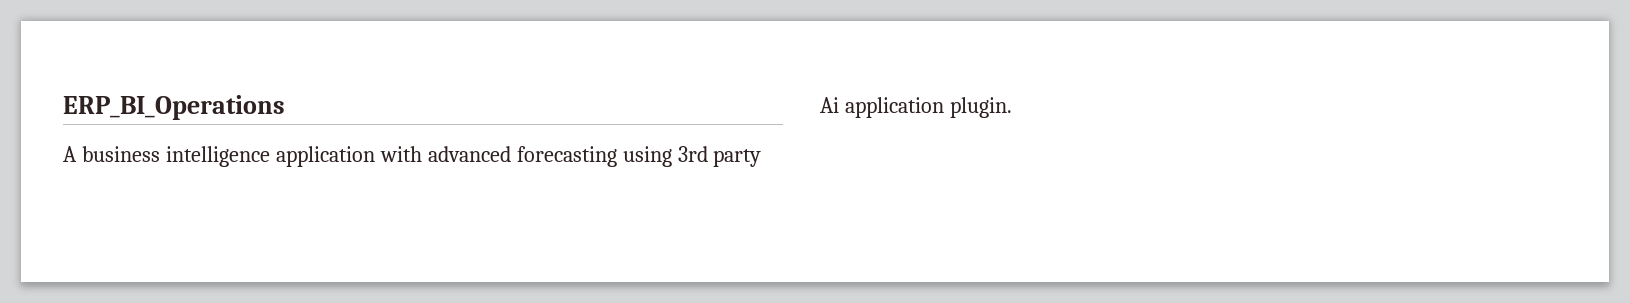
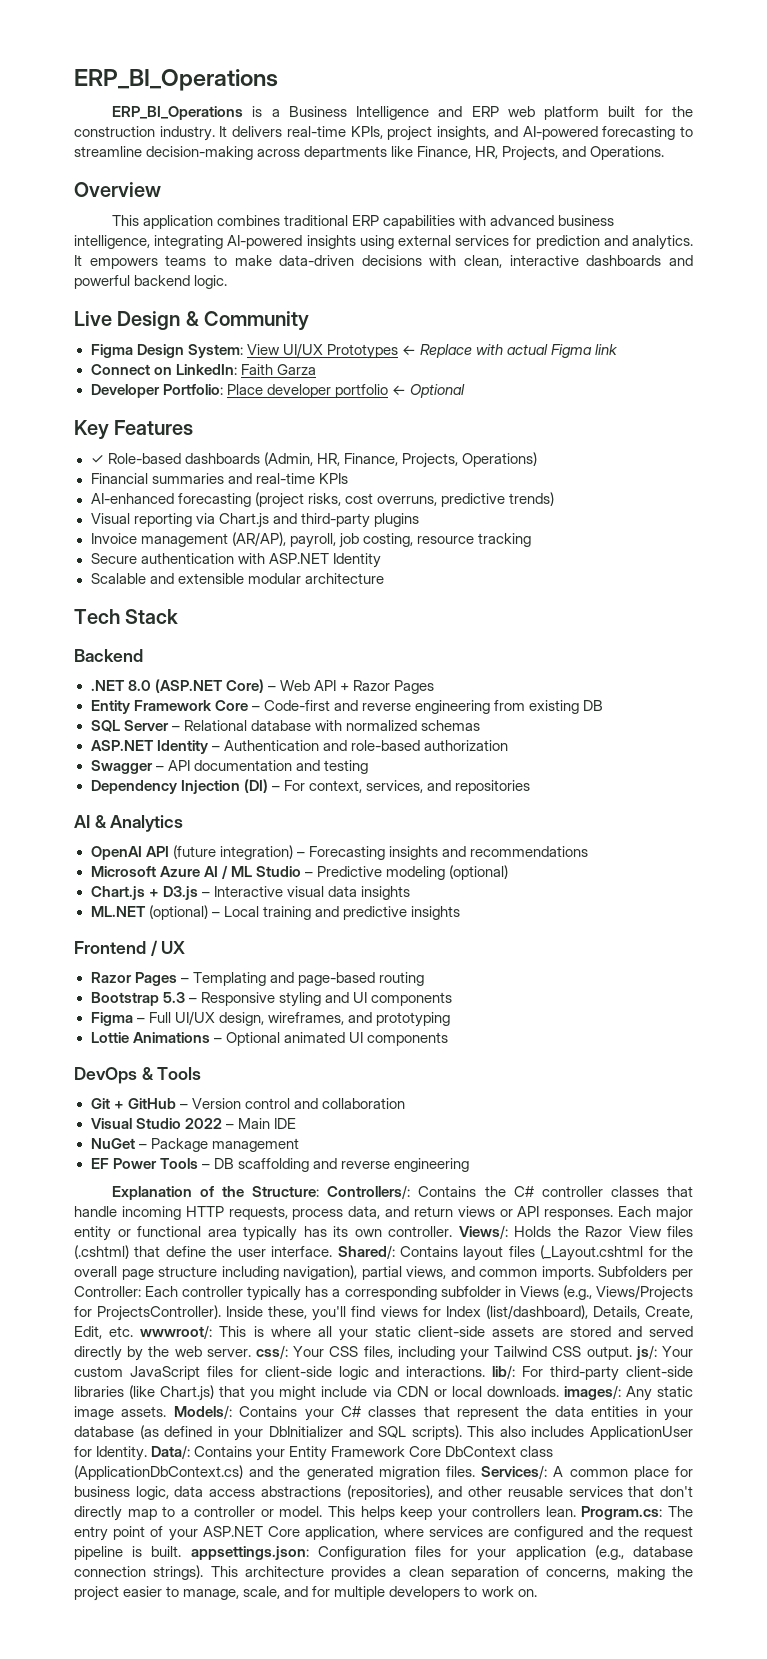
[63,146,762,167] [820,97,1012,118] A business intelligence application with advanced forecasting using 3rd party Ai application plugin. -> [111,106,694,120] [74,126,694,141] [74,146,665,161] [74,182,161,197] [111,215,615,229] [74,235,693,250] [74,255,693,269] [74,275,228,289] [74,311,310,331] [90,343,619,359] [90,364,316,375] [90,384,465,398] [74,420,194,440] [90,452,537,468] [90,473,348,484] [90,492,554,508] [90,513,419,528] [90,532,531,548] [90,553,381,568] [90,573,384,584] [74,609,179,624] [74,649,143,662] [90,679,434,694] [90,700,604,714] [90,720,480,732] [90,740,508,754] [90,760,368,774] [90,779,530,794] [74,815,184,832] [90,845,588,860] [90,865,508,880] [90,886,410,900] [90,905,460,920] [74,940,186,956] [90,972,424,986] [90,992,452,1007] [90,1011,450,1027] [90,1032,448,1046] [74,1067,202,1084] [90,1098,405,1109] [90,1118,296,1129] [90,1138,299,1152] [90,1158,469,1172] [111,1185,694,1200] [74,1206,693,1221] [74,1225,693,1241] [74,1245,693,1261] [74,1265,693,1280] [74,1285,694,1301] [74,1305,694,1321] [74,1325,693,1341] [74,1345,693,1361] [74,1365,694,1381] [74,1385,693,1401] [74,1405,693,1421] [74,1425,693,1441] [74,1445,554,1461] [74,1465,693,1480] [74,1485,694,1500] [74,1506,693,1521] [74,1526,694,1541] [74,1545,693,1561] [74,1565,693,1580] [74,1586,537,1601] ERP_BI_Operations is a Business Intelligence and ERP web platform built for the construction industry. It delivers real-time KPIs, project insights, and AI-powered forecasting to streamline decision-making across departments like Finance, HR, Projects, and Operations. // Overview // This application combines traditional ERP capabilities with advanced business intelligence, integrating AI-powered insights using external services for prediction and analytics. It empowers teams to make data-driven decisions with clean, interactive dashboards and powerful backend logic. // Live Design & Community // Figma Design System: View UI/UX Prototypes ← Replace with actual Figma link // Connect on LinkedIn: Faith Garza // Developer Portfolio: Place developer portfolio ← Optional // Key Features // ✓ Role-based dashboards (Admin, HR, Finance, Projects, Operations) // Financial summaries and real-time KPIs // AI-enhanced forecasting (project risks, cost overruns, predictive trends) // Visual reporting via Chart.js and third-party plugins // Invoice management (AR/AP), payroll, job costing, resource tracking // Secure authentication with ASP.NET Identity // Scalable and extensible modular architecture // Tech Stack // Backend // .NET 8.0 (ASP.NET Core) – Web API + Razor Pages // Entity Framework Core – Code-first and reverse engineering from existing DB // SQL Server – Relational database with normalized schemas // ASP.NET Identity – Authentication and role-based authorization // Swagger – API documentation and testing // Dependency Injection (DI) – For context, services, and repositories // AI & Analytics // OpenAI API (future integration) – Forecasting insights and recommendations // Microsoft Azure AI / ML Studio – Predictive modeling (optional) // Chart.js + D3.js – Interactive visual data insights // ML.NET (optional) – Local training and predictive insights // Frontend / UX // Razor Pages – Templating and page-based routing // Bootstrap 5.3 – Responsive styling and UI components // Figma – Full UI/UX design, wireframes, and prototyping // Lottie Animations – Optional animated UI components // DevOps & Tools // Git + GitHub – Version control and collaboration // Visual Studio 2022 – Main IDE // NuGet – Package management // EF Power Tools – DB scaffolding and reverse engineering // Explanation of the Structure: Controllers/: Contains the C# controller classes that handle incoming HTTP requests, process data, and return views or API responses. Each major entity or functional area typically has its own controller. Views/: Holds the Razor View files (.cshtml) that define the user interface. Shared/: Contains layout files (_Layout.cshtml for the overall page structure including navigation), partial views, and common imports. Subfolders per Controller: Each controller typically has a corresponding subfolder in Views (e.g., Views/Projects for ProjectsController). Inside these, you'll find views for Index (list/dashboard), Details, Create, Edit, etc. wwwroot/: This is where all your static client-side assets are stored and served directly by the web server. css/: Your CSS files, including your Tailwind CSS output. js/: Your custom JavaScript files for client-side logic and interactions. lib/: For third-party client-side libraries (like Chart.js) that you might include via CDN or local downloads. images/: Any static image assets. Models/: Contains your C# classes that represent the data entities in your database (as defined in your DbInitializer and SQL scripts). This also includes ApplicationUser for Identity. Data/: Contains your Entity Framework Core DbContext class (ApplicationDbContext.cs) and the generated migration files. Services/: A common place for business logic, data access abstractions (repositories), and other reusable services that don't directly map to a controller or model. This helps keep your controllers lean. Program.cs: The entry point of your ASP.NET Core application, where services are configured and the request pipeline is built. appsettings.json: Configuration files for your application (e.g., database connection strings). This architecture provides a clean separation of concerns, making the project easier to manage, scale, and for multiple developers to work on.

